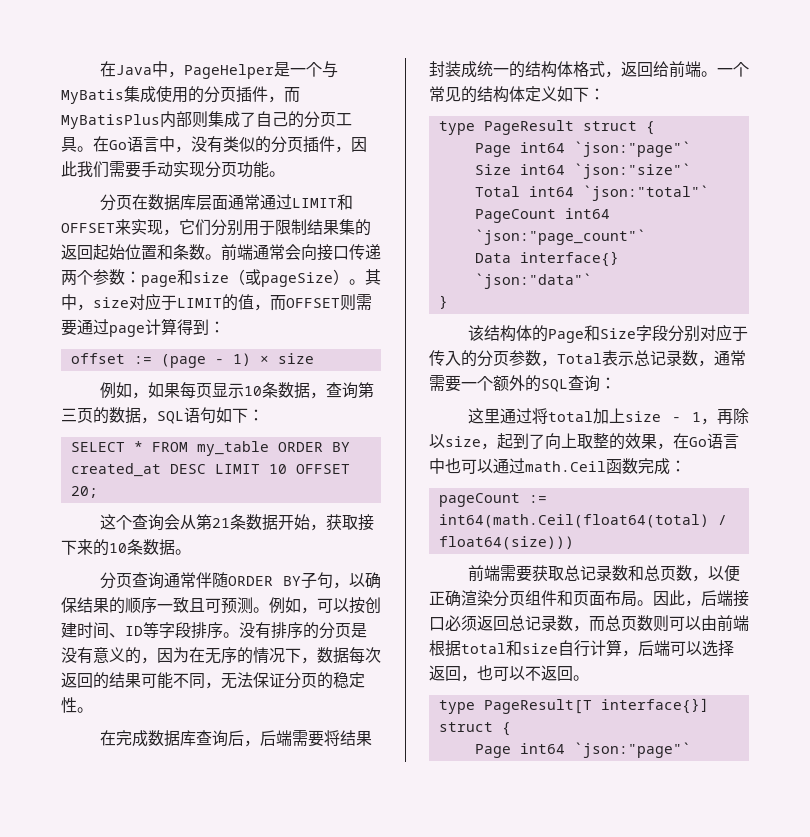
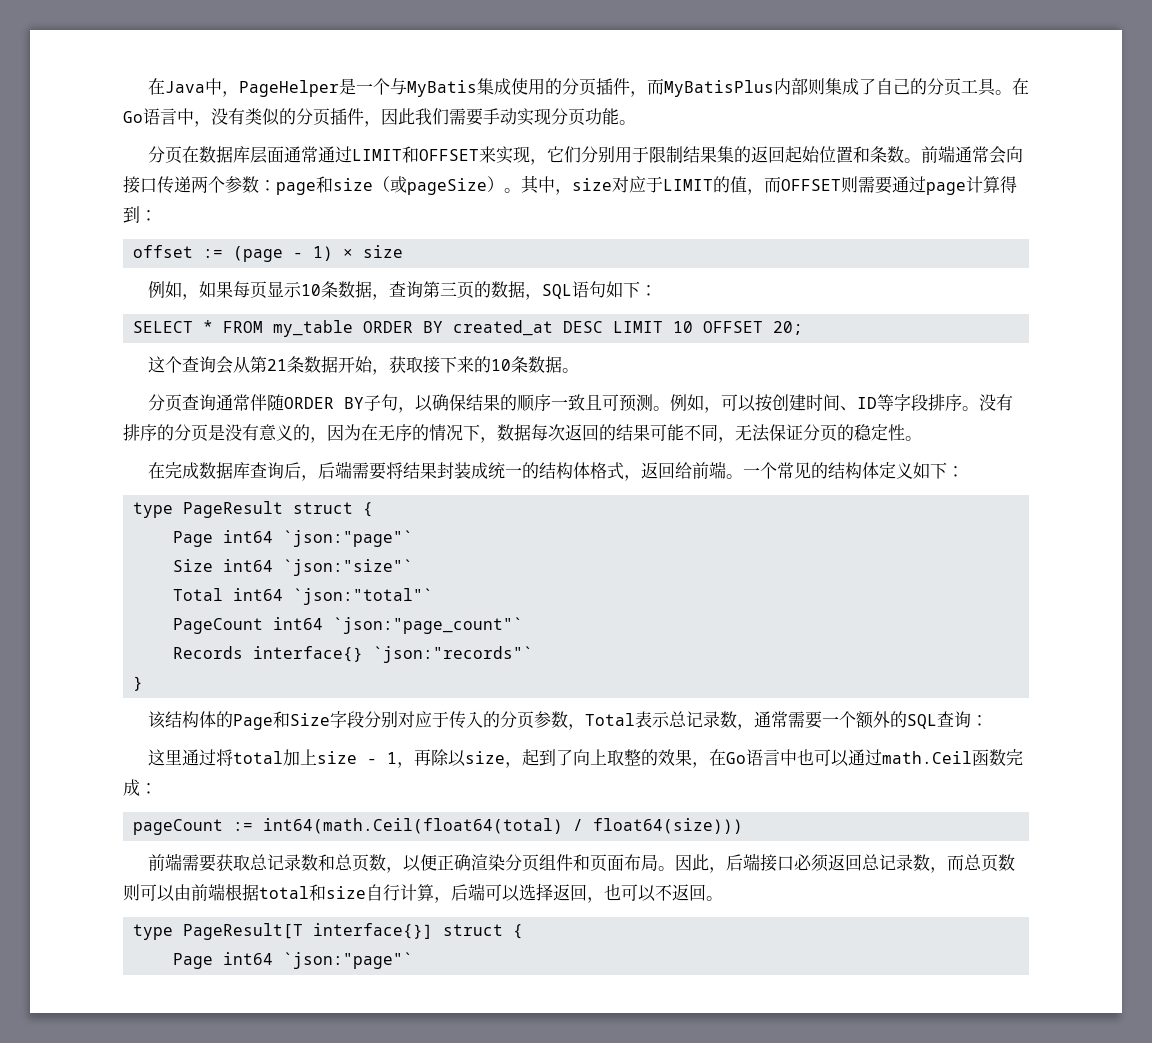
[474,251,619,267] [474,273,592,289] Data interface{} `json:"data"` -> [173,646,534,663] Records interface{} `json:"records"`

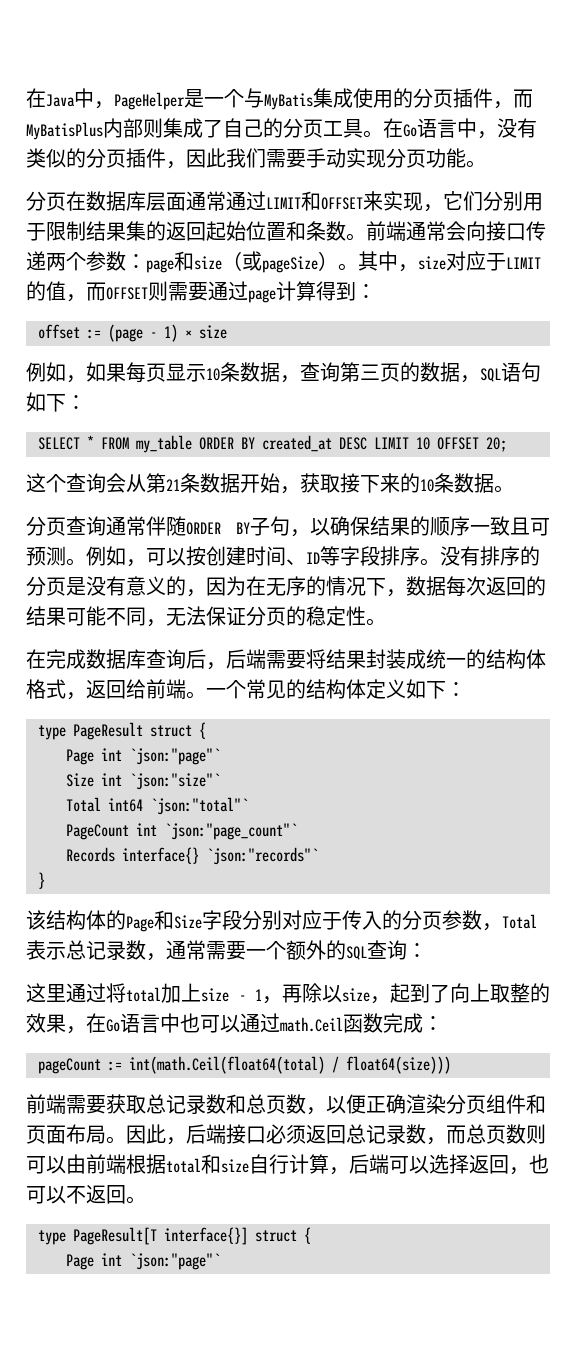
[223,530,274,543] int64 -> [101,748,122,761] int
[223,559,274,572] int64 -> [101,773,122,786] int
[273,617,324,630] int64 -> [136,823,157,836] int
[263,818,564,834] int64(math.Ceil(float64(total) -> [129,1056,325,1074] int(math.Ceil(float64(total)
[223,952,274,965] int64 -> [101,1253,122,1266] int

